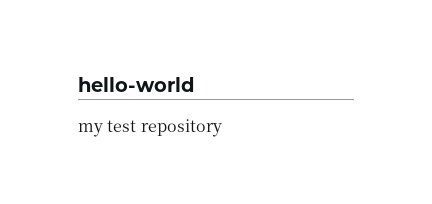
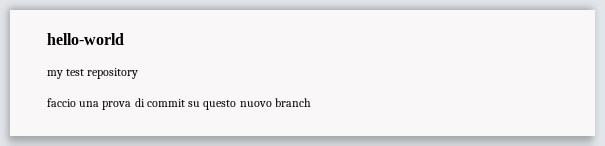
(222, 128) none -> [47,98,311,110] // faccio una prova di commit su questo nuovo branch

